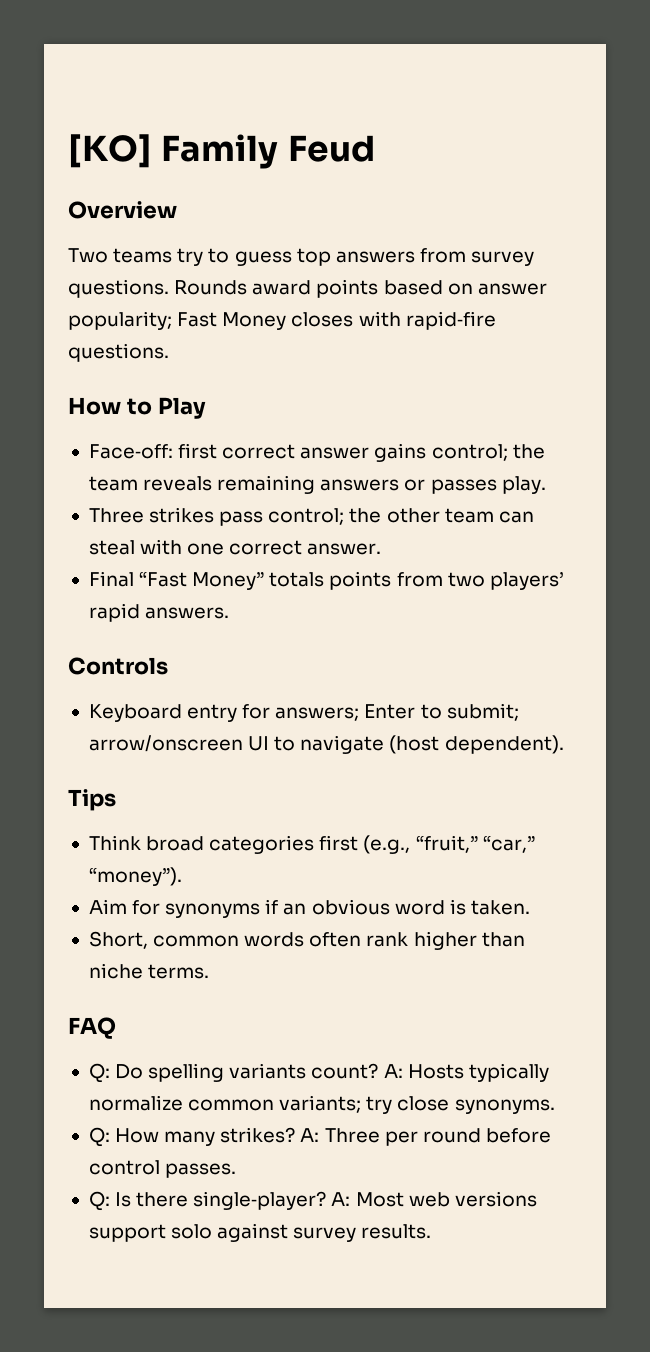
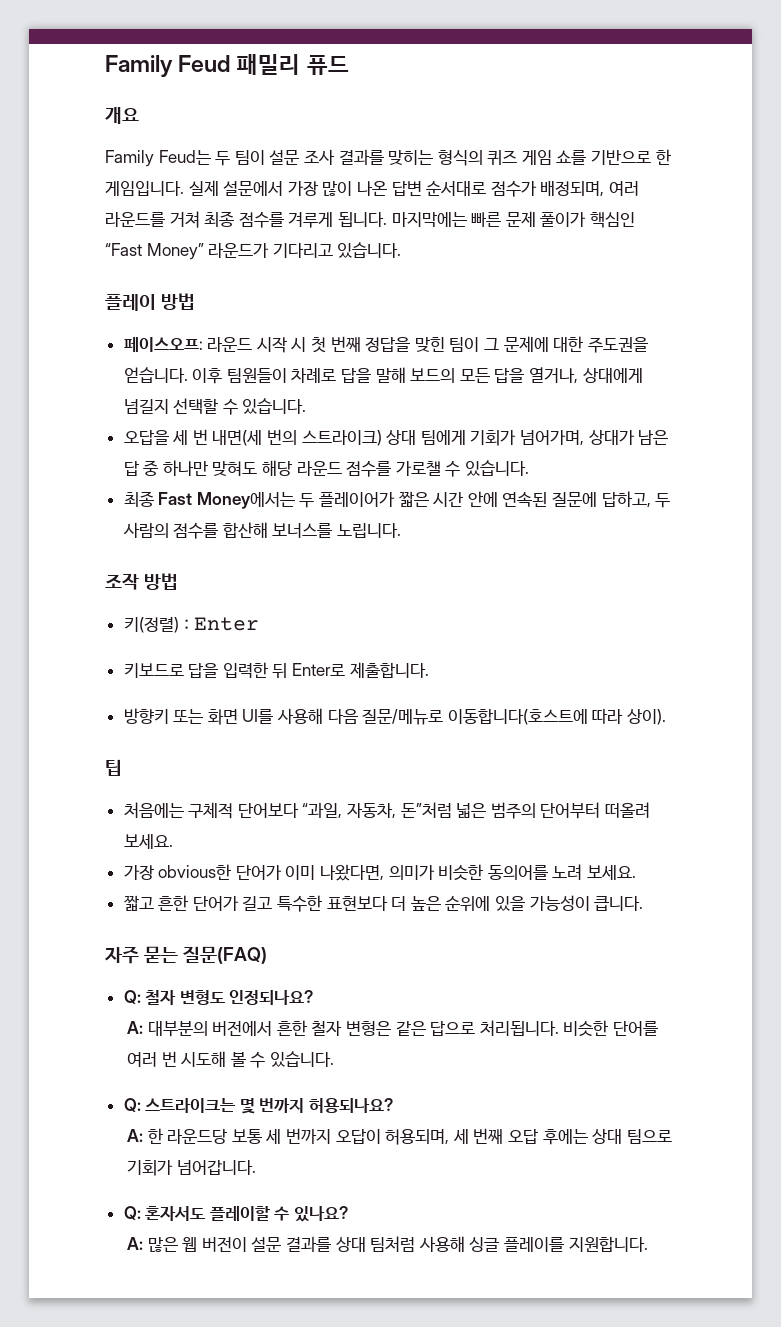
[68,134,152,168] [KO] -> (105, 66) none
[68,201,177,219] [68,248,535,266] [68,279,547,298] [68,311,496,330] [68,343,169,362] [68,397,206,419] [88,443,545,462] [88,475,546,494] [88,507,534,526] [88,539,382,555] [88,571,564,590] [88,603,230,622] [68,657,168,675] [88,703,519,722] [88,735,564,754] [68,789,116,811] [88,835,535,854] [88,867,182,886] [88,899,530,918] [88,931,525,950] [88,963,210,979] [68,1017,116,1039] [88,1063,549,1083] [88,1095,555,1114] [88,1127,551,1147] [88,1160,237,1178] [88,1191,537,1211] [88,1223,432,1242] // Overview // Two teams try to guess top answers from survey questions. Rounds award points based on answer popularity; Fast Money closes with rapid‑fire questions. // How to Play // Face‑off: first correct answer gains control; the team reveals remaining answers or passes play. // Three strikes pass control; the other team can steal with one correct answer. // Final “Fast Money” totals points from two players’ rapid answers. // Controls // Keyboard entry for answers; Enter to submit; arrow/onscreen UI to navigate (host dependent). // Tips // Think broad categories first (e.g., “fruit,” “car,” “money”). // Aim for synonyms if an obvious word is taken. // Short, common words often rank higher than niche terms. // FAQ // Q: Do spelling variants count? A: Hosts typically normalize common variants; try close synonyms. // Q: How many strikes? A: Three per round before control passes. // Q: Is there single‑player? A: Most web versions support solo against survey results. -> [237,54,349,75] [105,107,139,124] [105,149,671,167] [105,180,639,197] [105,211,635,228] [105,242,402,260] [105,293,195,311] [123,336,648,353] [123,367,643,384] [123,398,307,415] [123,429,669,446] [123,460,530,477] [123,491,671,509] [122,522,402,539] [105,573,178,590] [123,617,259,633] [123,662,429,679] [123,708,667,725] [105,759,122,776] [123,802,651,819] [123,834,173,849] [123,864,637,881] [123,895,644,912] [104,946,267,964] [123,990,314,1005] [127,1020,658,1037] [127,1051,334,1068] [123,1098,394,1114] [127,1128,672,1145] [127,1160,256,1176] [123,1206,349,1222] [127,1236,648,1252] 패밀리 퓨드 // 개요 // Family Feud는 두 팀이 설문 조사 결과를 맞히는 형식의 퀴즈 게임 쇼를 기반으로 한 게임입니다. 실제 설문에서 가장 많이 나온 답변 순서대로 점수가 배정되며, 여러 라운드를 거쳐 최종 점수를 겨루게 됩니다. 마지막에는 빠른 문제 풀이가 핵심인 “Fast Money” 라운드가 기다리고 있습니다. // 플레이 방법 // 페이스오프: 라운드 시작 시 첫 번째 정답을 맞힌 팀이 그 문제에 대한 주도권을 얻습니다. 이후 팀원들이 차례로 답을 말해 보드의 모든 답을 열거나, 상대에게 넘길지 선택할 수 있습니다. // 오답을 세 번 내면(세 번의 스트라이크) 상대 팀에게 기회가 넘어가며, 상대가 남은 답 중 하나만 맞혀도 해당 라운드 점수를 가로챌 수 있습니다. // 최종 Fast Money에서는 두 플레이어가 짧은 시간 안에 연속된 질문에 답하고, 두 사람의 점수를 합산해 보너스를 노립니다. // 조작 방법 // 키(정렬)：Enter // 키보드로 답을 입력한 뒤 Enter로 제출합니다. // 방향키 또는 화면 UI를 사용해 다음 질문/메뉴로 이동합니다(호스트에 따라 상이). // 팁 // 처음에는 구체적 단어보다 “과일, 자동차, 돈”처럼 넓은 범주의 단어부터 떠올려 보세요. // 가장 obvious한 단어가 이미 나왔다면, 의미가 비슷한 동의어를 노려 보세요. // 짧고 흔한 단어가 길고 특수한 표현보다 더 높은 순위에 있을 가능성이 큽니다. // 자주 묻는 질문(FAQ) // Q: 철자 변형도 인정되나요? // A: 대부분의 버전에서 흔한 철자 변형은 같은 답으로 처리됩니다. 비슷한 단어를 여러 번 시도해 볼 수 있습니다. // Q: 스트라이크는 몇 번까지 허용되나요? // A: 한 라운드당 보통 세 번까지 오답이 허용되며, 세 번째 오답 후에는 상대 팀으로 기회가 넘어갑니다. // Q: 혼자서도 플레이할 수 있나요? // A: 많은 웹 버전이 설문 결과를 상대 팀처럼 사용해 싱글 플레이를 지원합니다.

